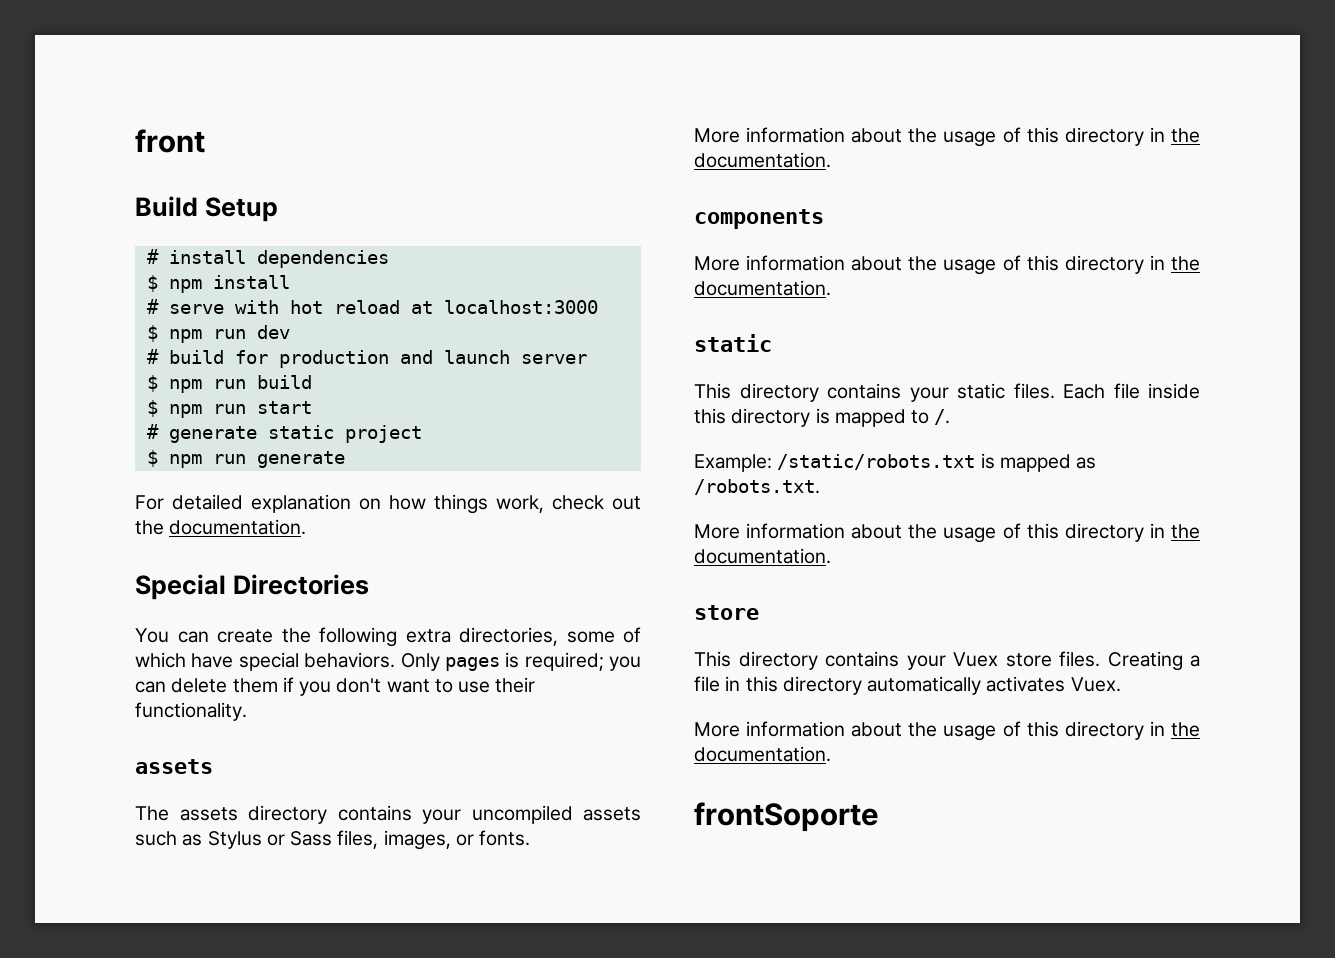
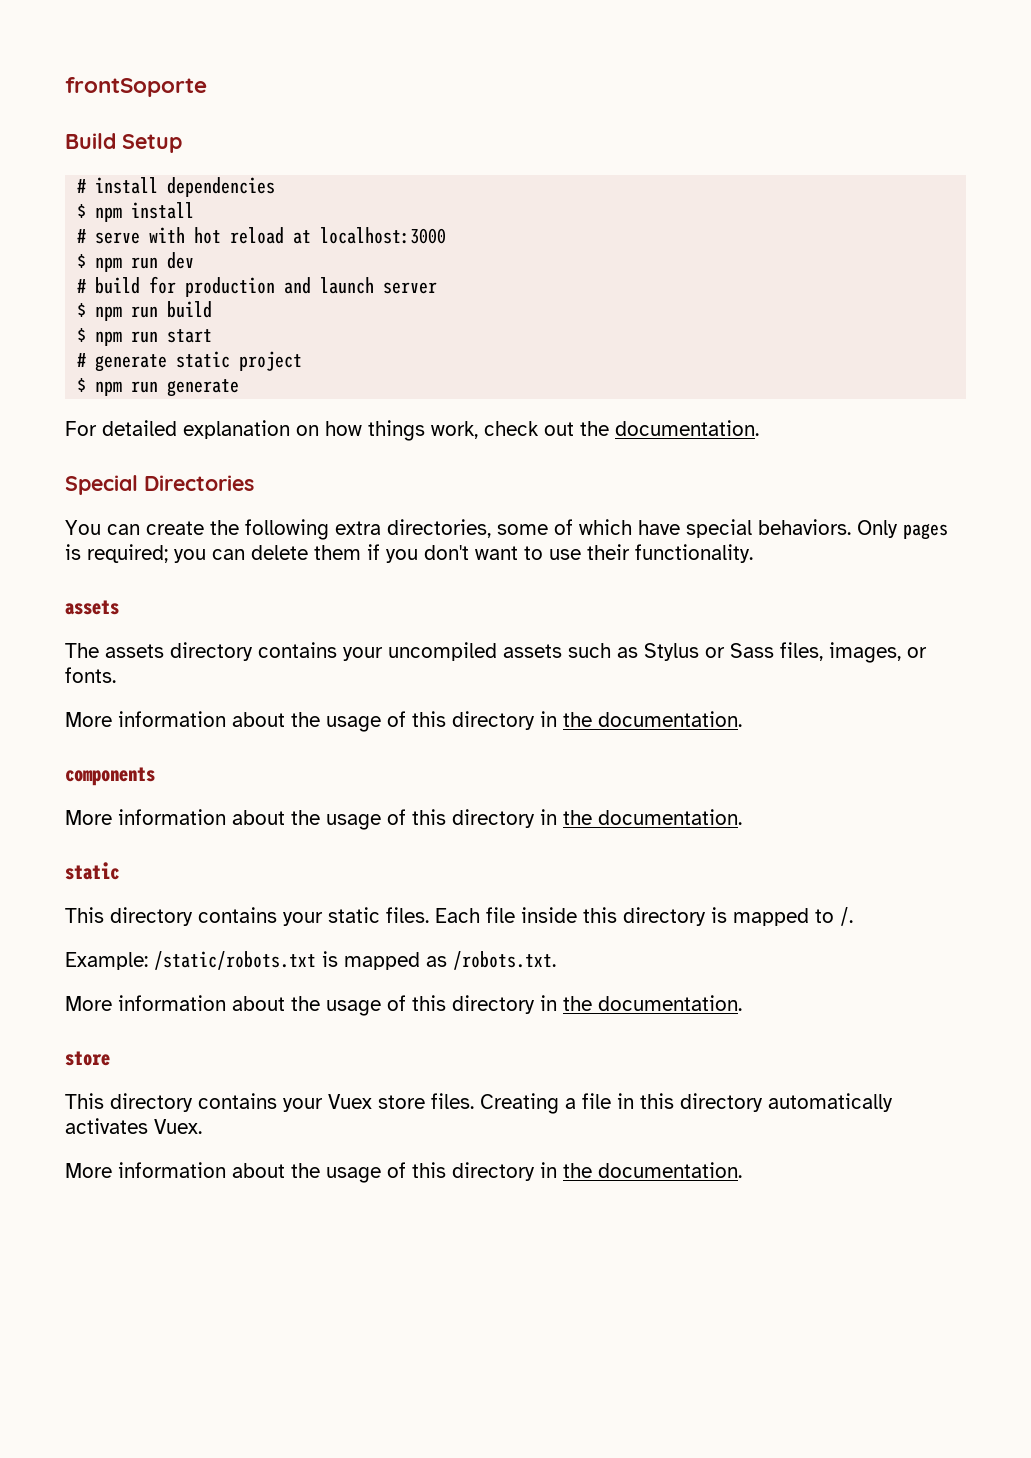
[135,129,205,153] front -> [65,77,207,97] frontSoporte
[694,802,879,832] // frontSoporte -> (742, 1170) none

